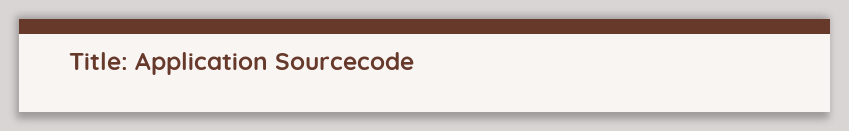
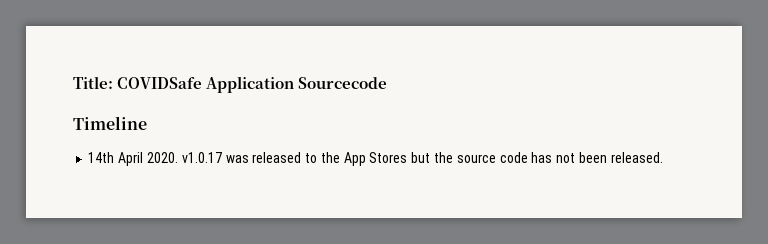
(128, 61) none -> [117,77,203,89] COVIDSafe
(414, 61) none -> [73,116,147,130] [88,152,663,166] // Timeline // 14th April 2020. v1.0.17 was released to the App Stores but the source code has not been released.

